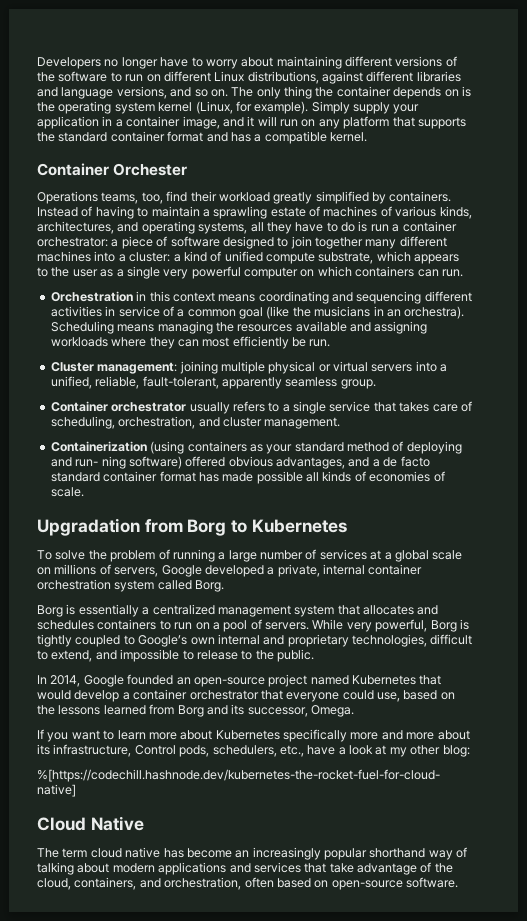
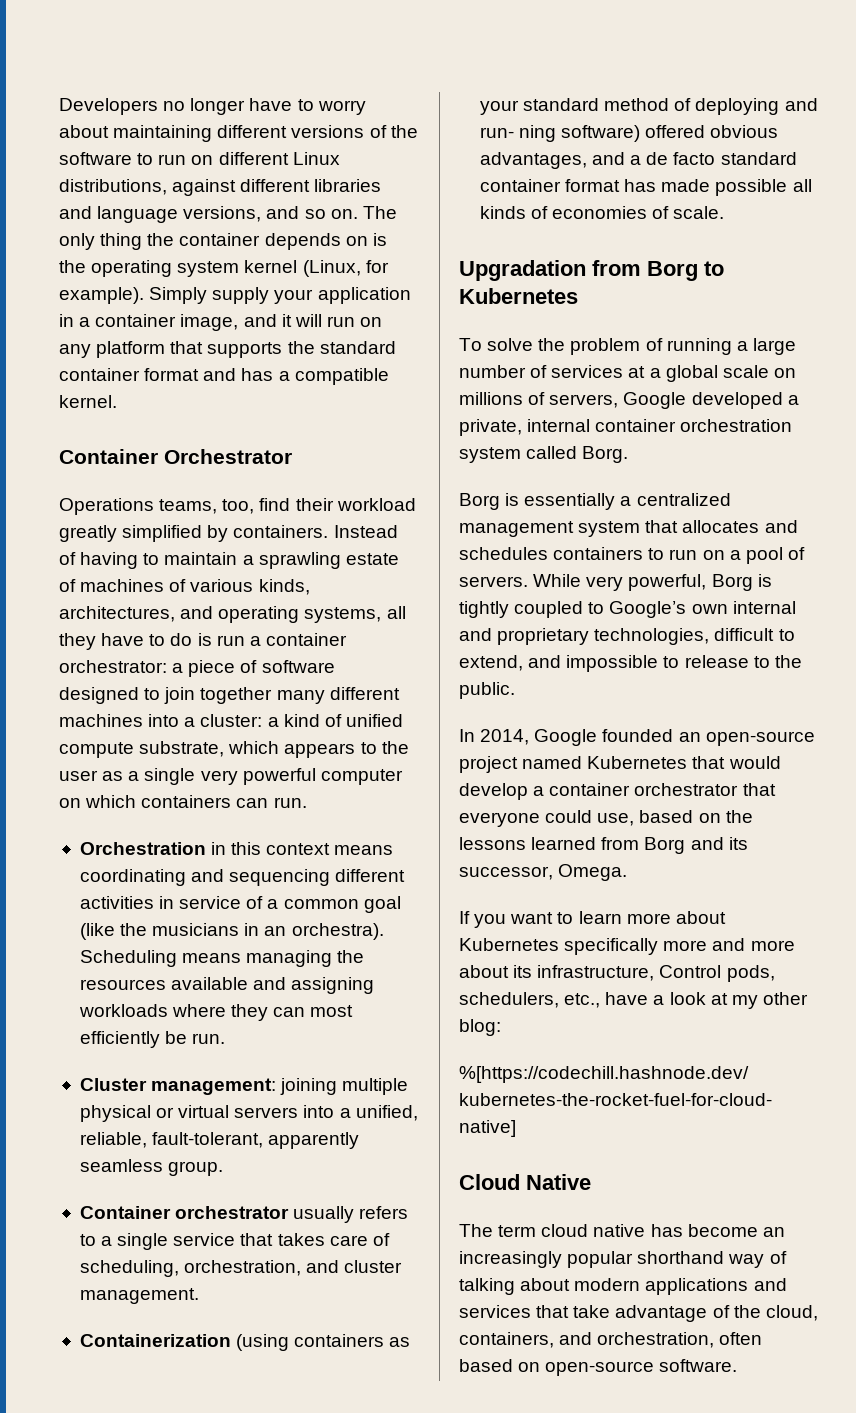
[113,163,188,176] Orchester -> [164,449,292,464] Orchestrator

